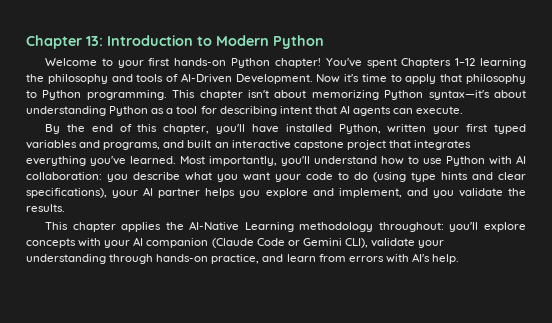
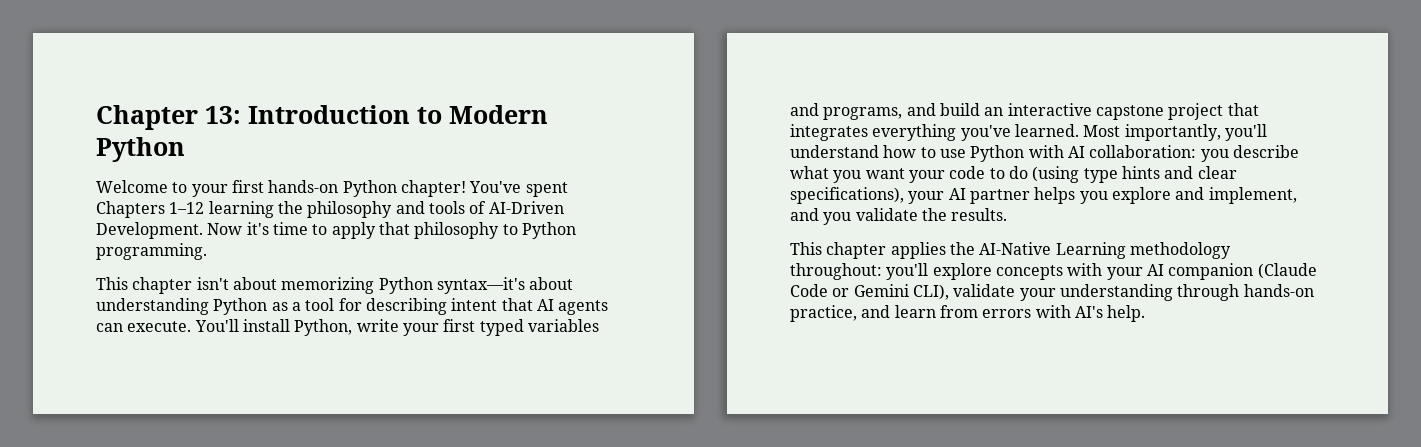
(167, 95) none -> (207, 251) //
[44,124,427,134] // By the end of this chapter, you'll have installed Python, written -> [194,319,399,336] You'll install Python, write
[187,140,212,148] built -> [939,103,980,116] build

